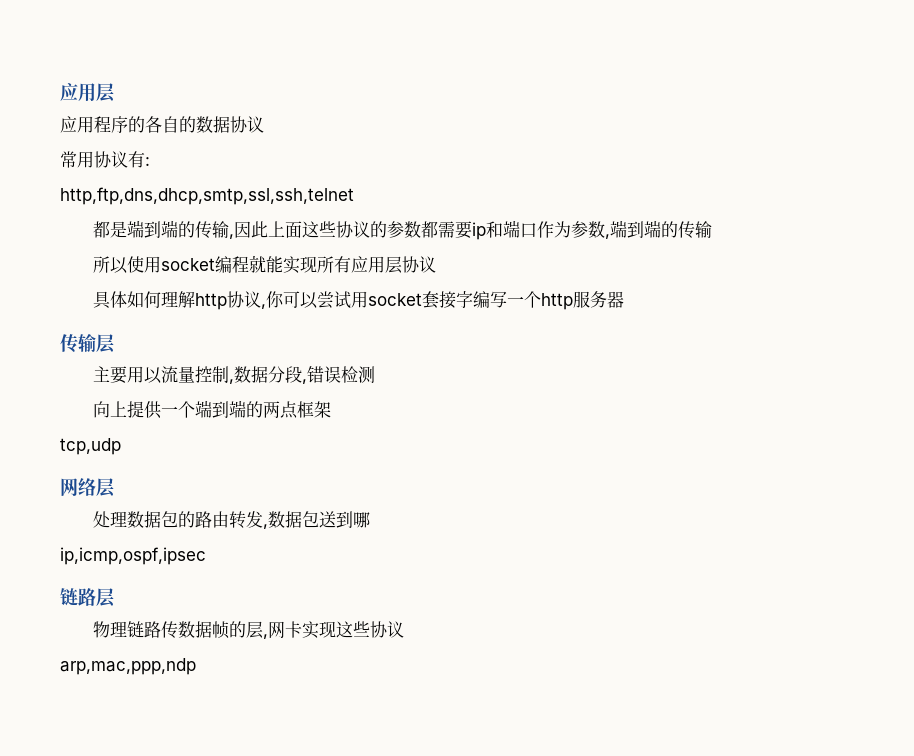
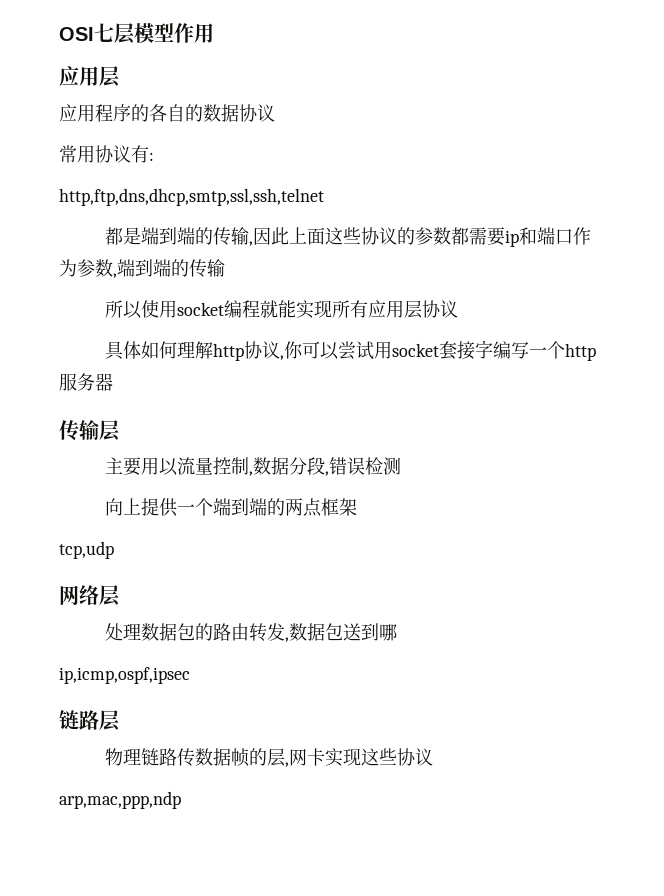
(60, 92) none -> [59,23,214,44] OSI七层模型作用 //

